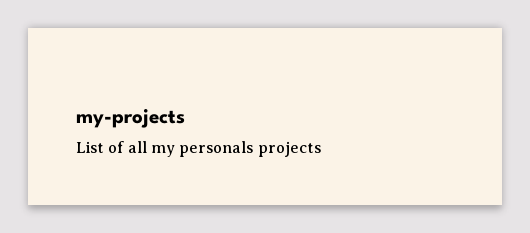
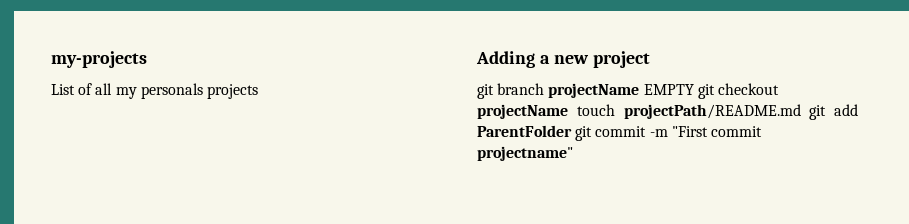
(321, 149) none -> [476,51,650,68] [477,83,779,99] [477,104,858,120] [477,125,762,141] [477,146,573,161] // Adding a new project // git branch projectName EMPTY git checkout projectName touch projectPath/README.md git add ParentFolder git commit -m "First commit projectname"

